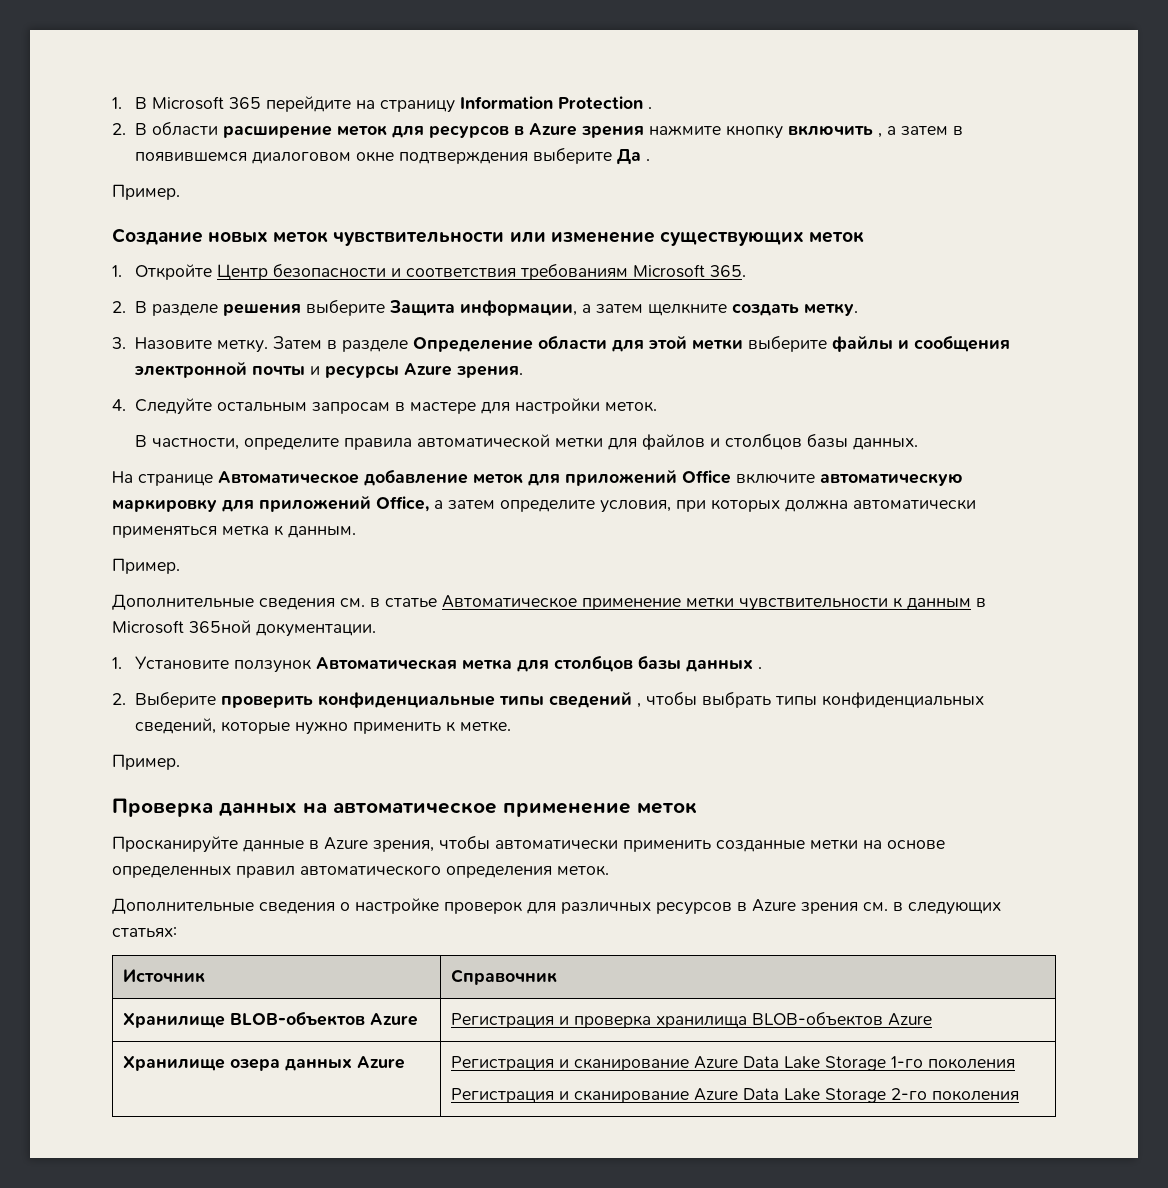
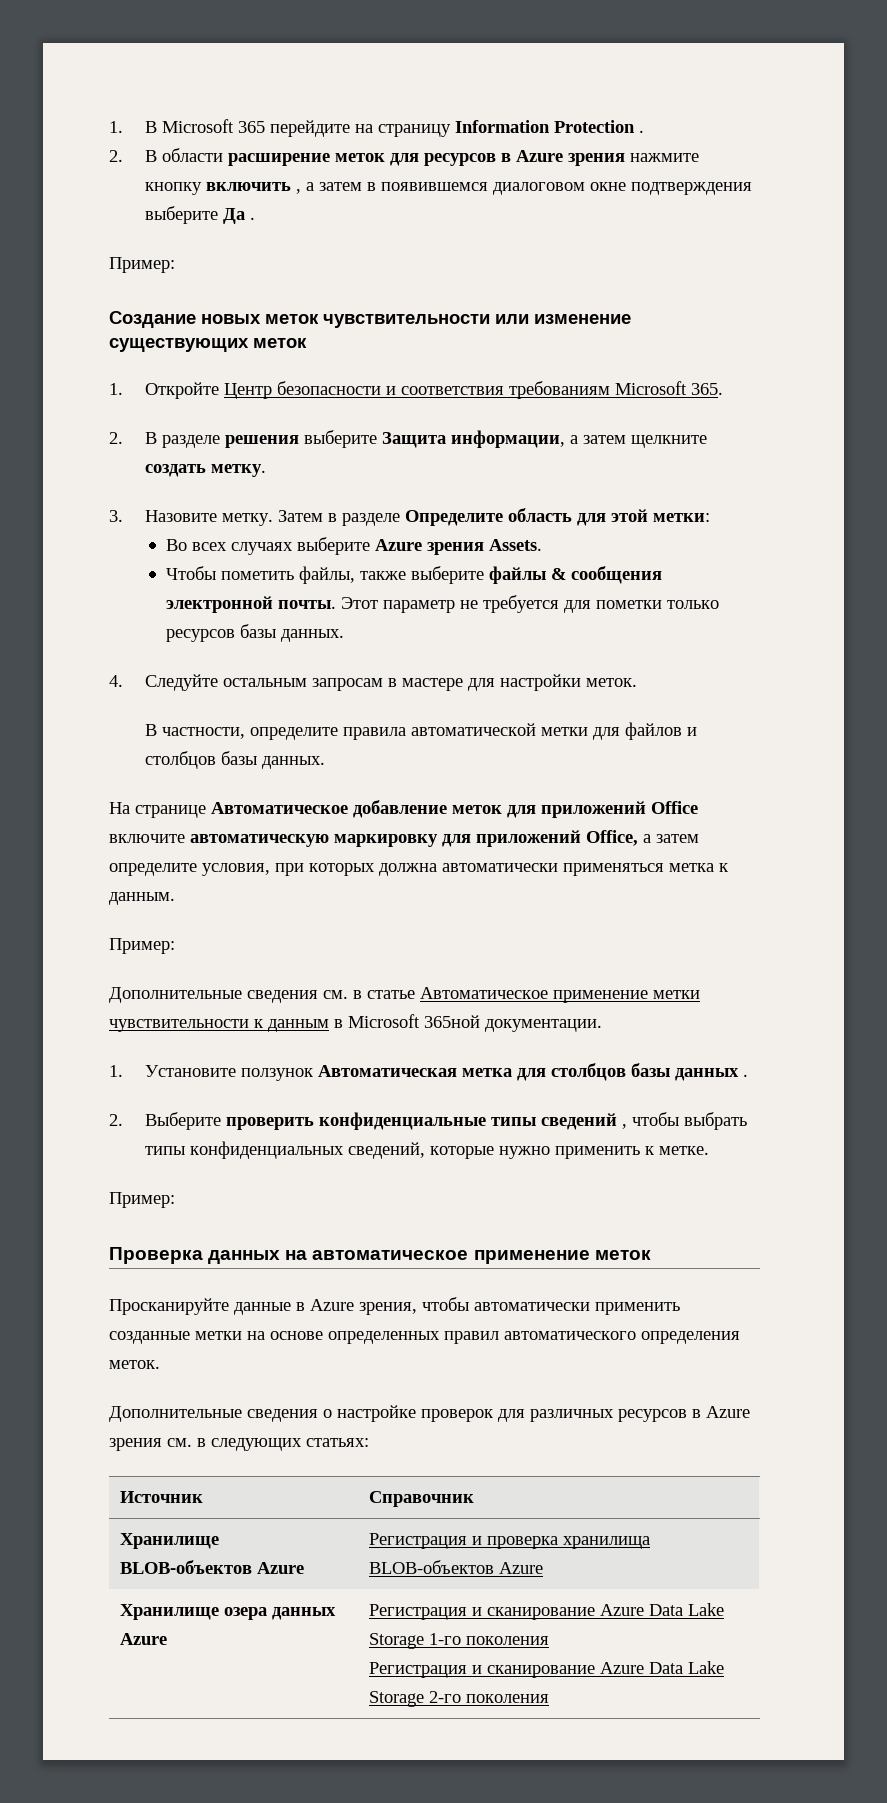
[112,184,180,200] Пример. -> [109,257,175,273] Пример:
[413,335,744,352] Определение области для этой метки -> [405,508,711,526] [165,537,542,555] [165,566,406,584] Определите область для этой метки: // Во всех случаях выберите Azure зрения Assets. // Чтобы пометить файлы, также
[898,340,910,349] и -> [550,568,566,580] &
[252,363,524,378] почты и ресурсы Azure зрения. -> [277,595,719,613] [165,624,344,642] почты. Этот параметр не требуется для пометки только ресурсов базы данных.
[112,558,180,574] Пример. -> [109,938,175,954] Пример:
[112,754,180,770] Пример. -> [109,1192,175,1208] Пример:

